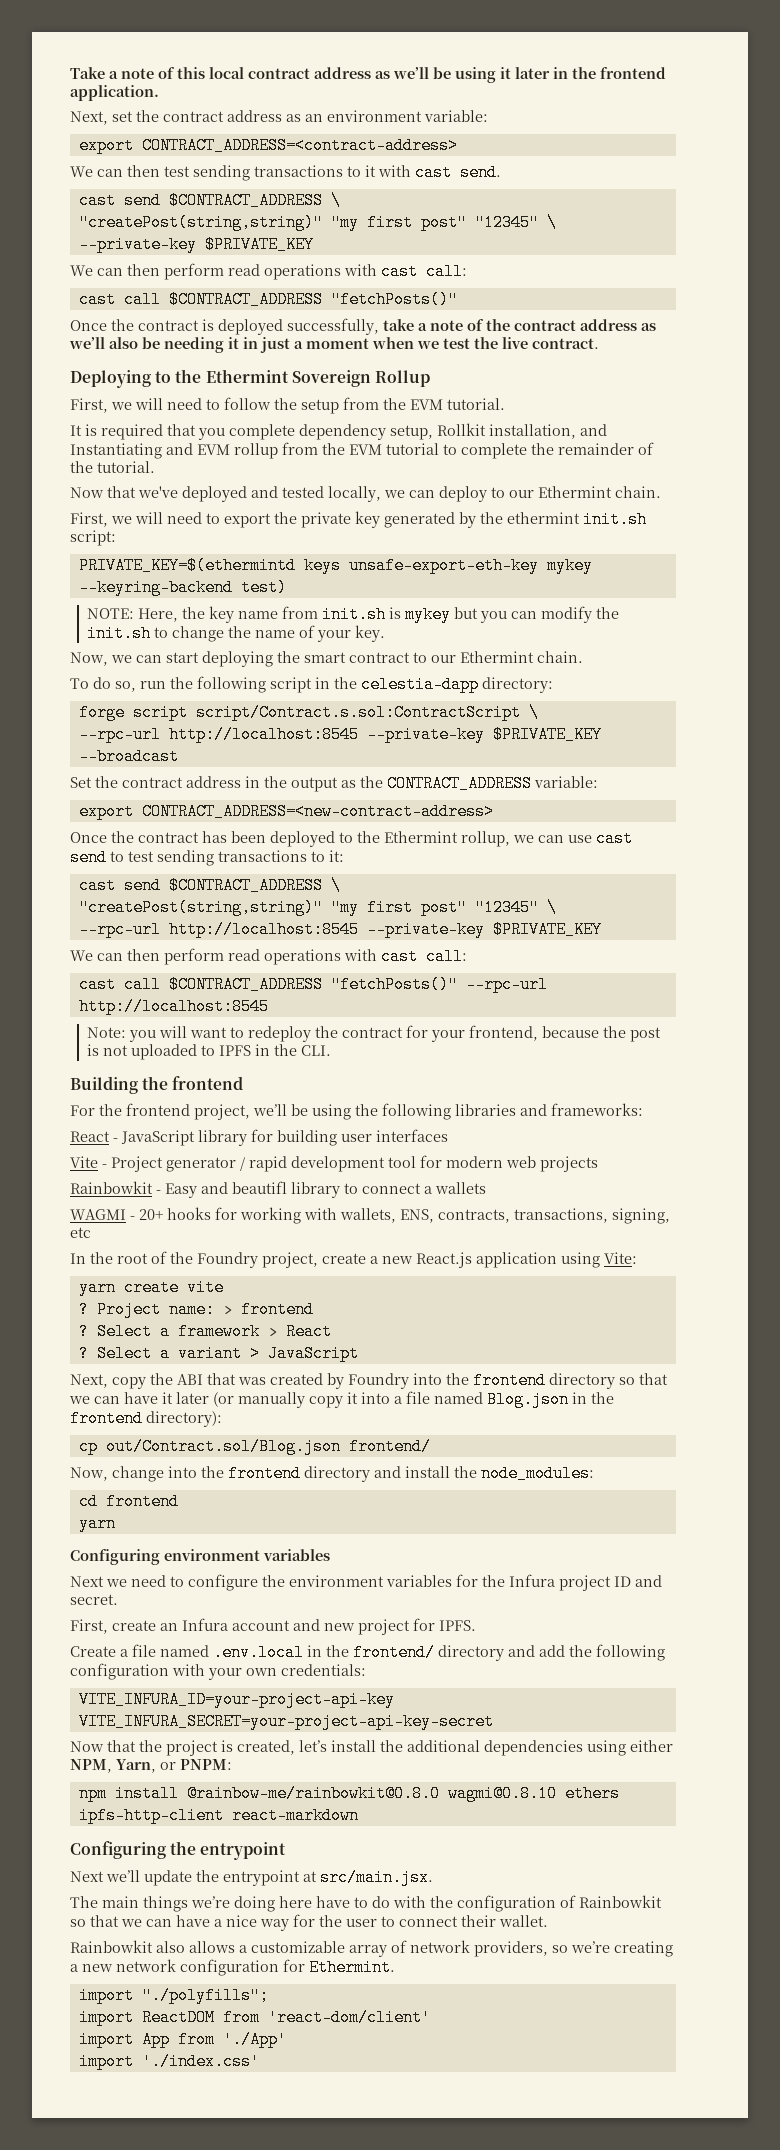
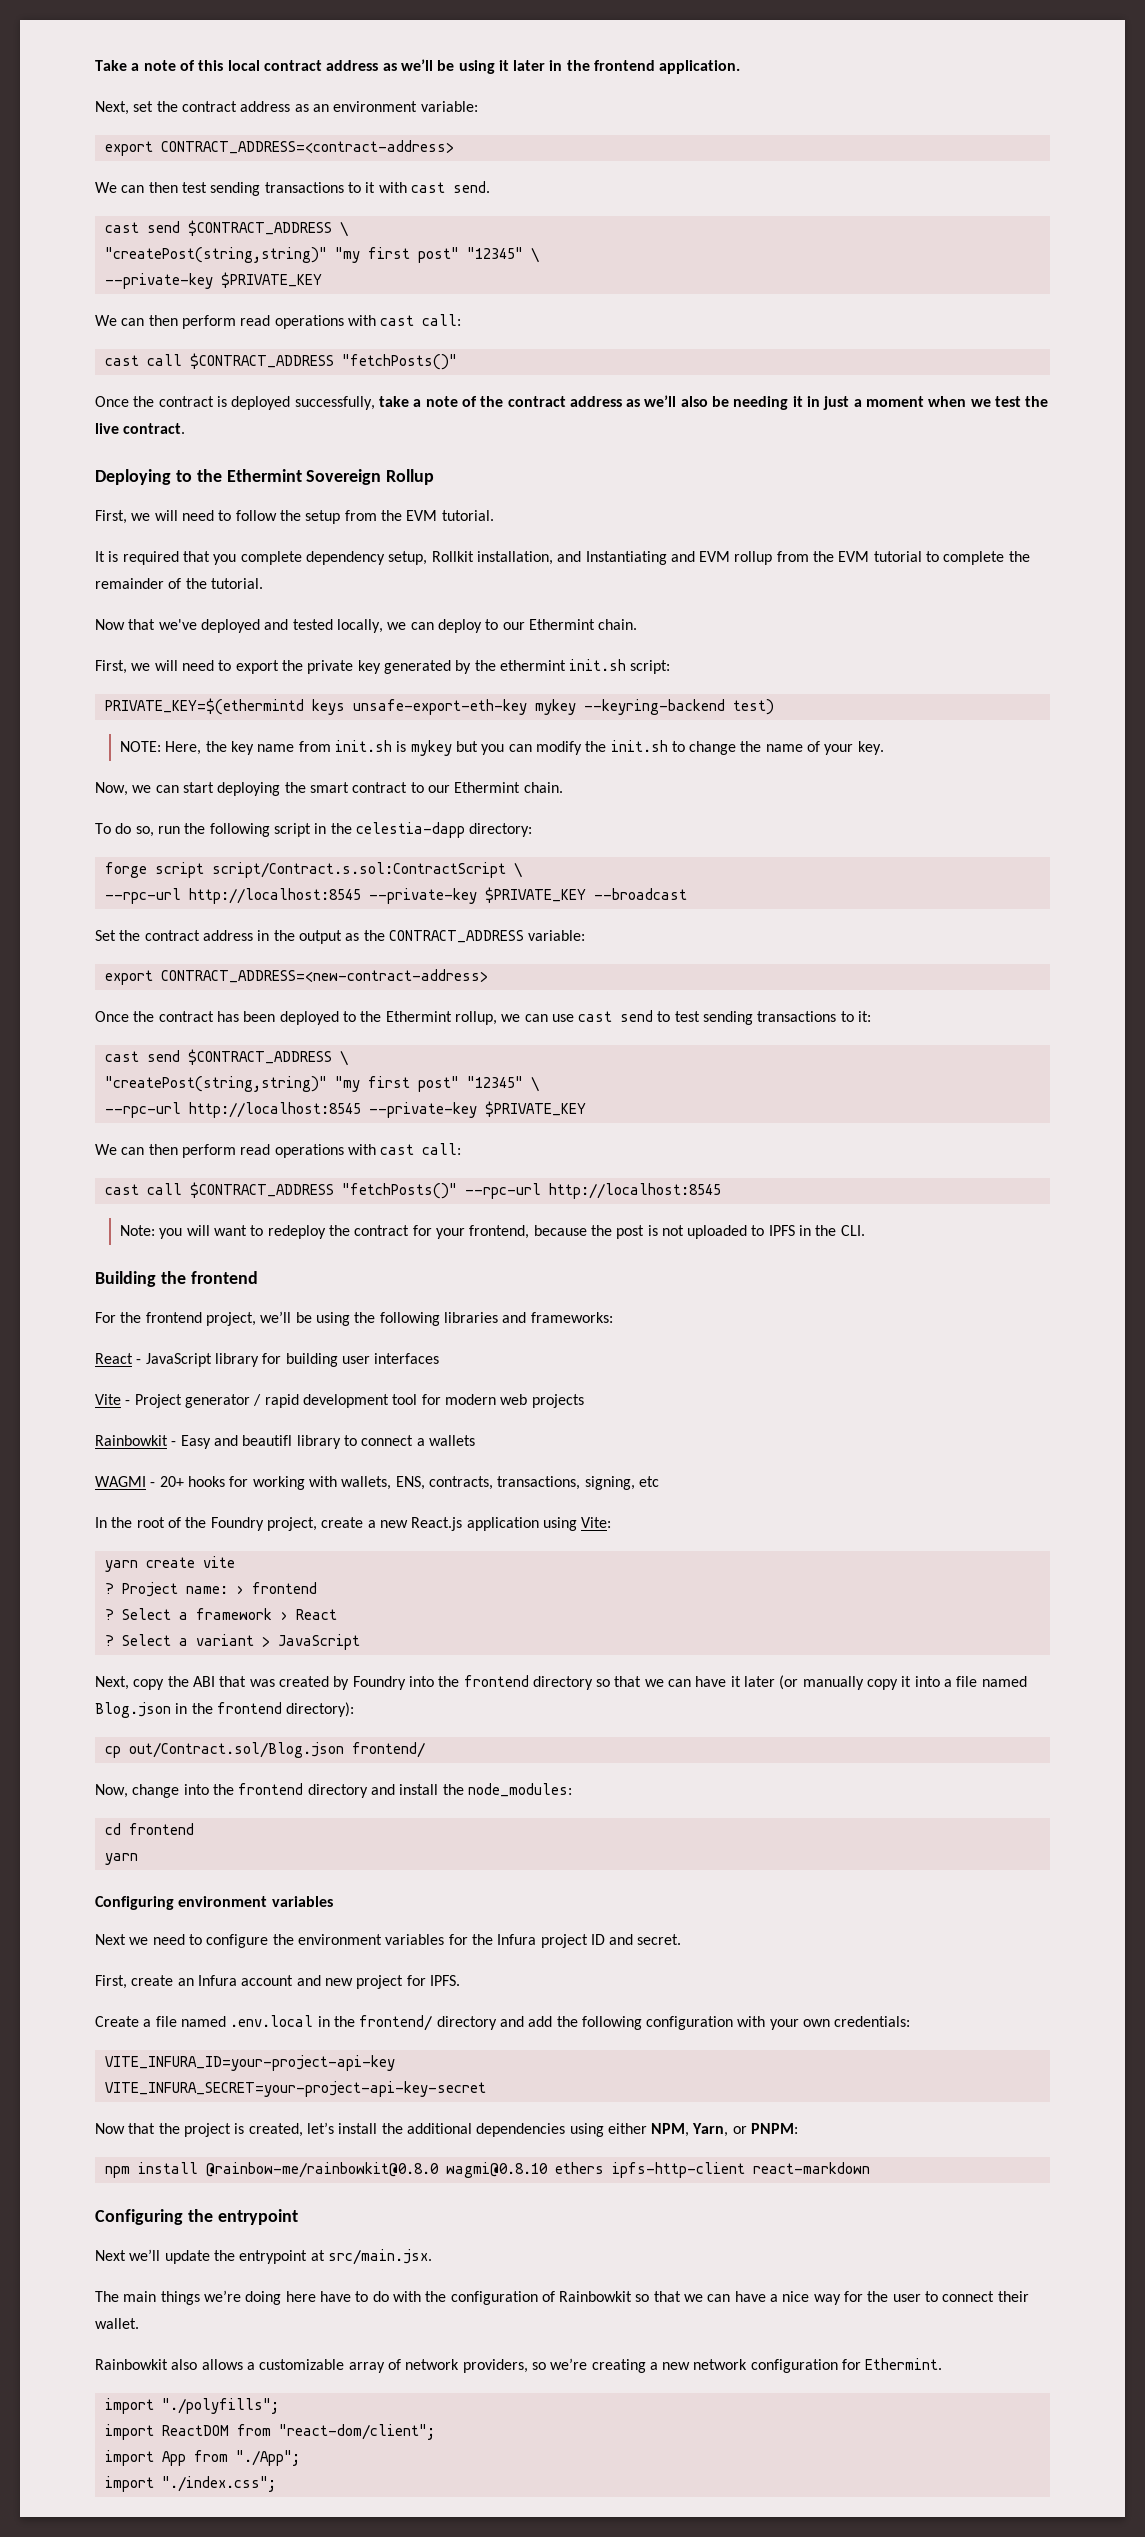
[267,2009,431,2026] 'react-dom/client' -> [278,2424,435,2440] "react-dom/client";
[222,2031,287,2048] [78,2053,260,2070] './App' // import './index.css' -> [235,2450,300,2466] [104,2476,276,2492] "./App"; // import "./index.css";

